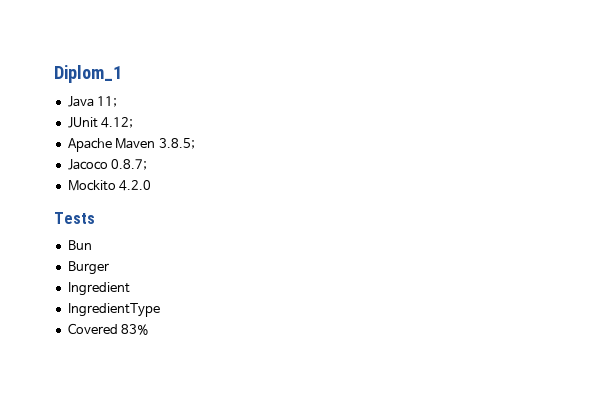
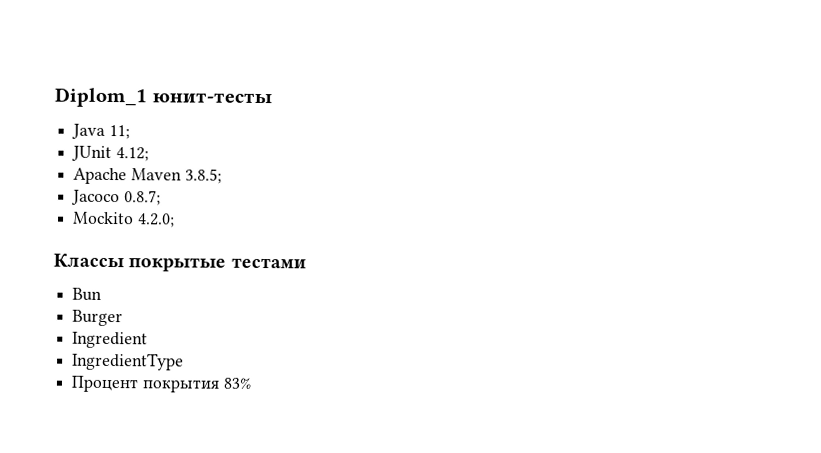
(122, 74) none -> [151,92,272,104] юнит-тесты
[119,180,152,191] [54,212,95,224] 4.2.0 // Tests -> [136,213,175,228] [53,253,306,272] 4.2.0; // Классы покрытые тестами
[67,323,118,334] Covered -> [71,375,219,393] Процент покрытия

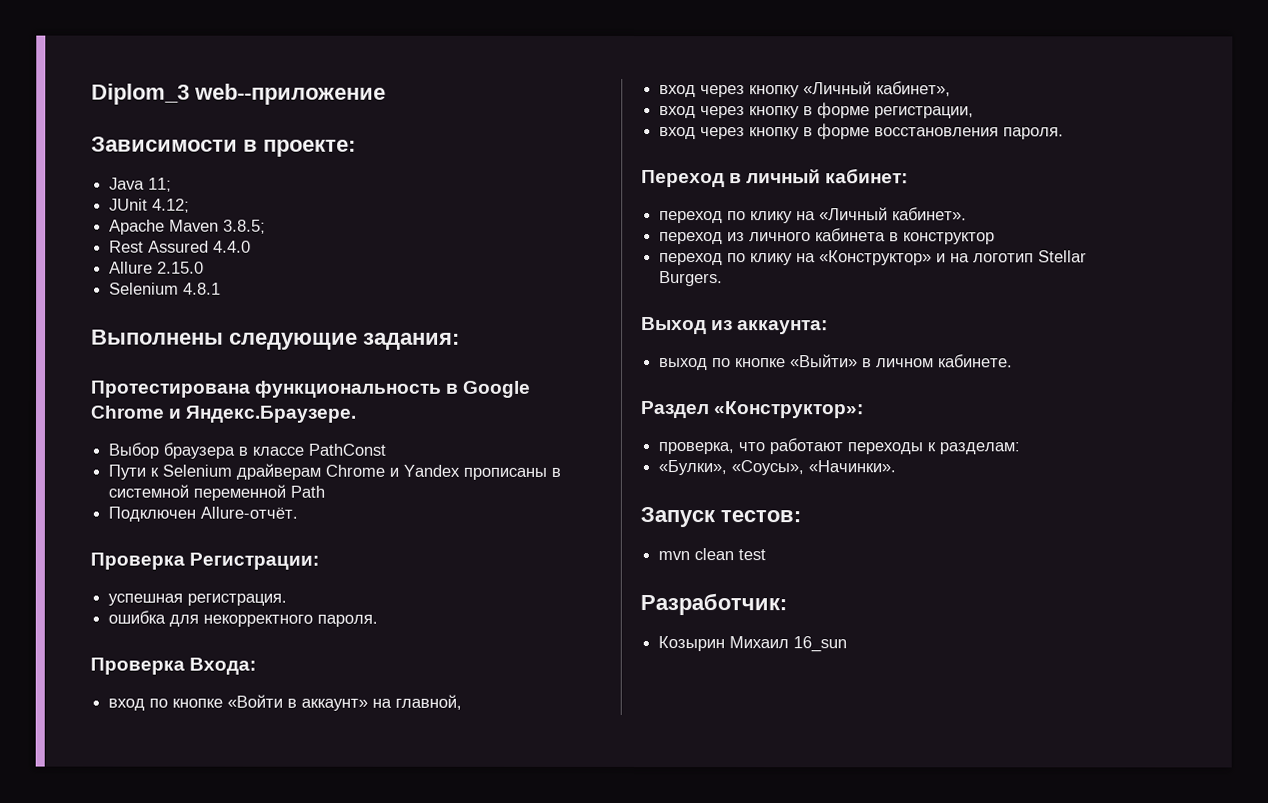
[54,87,272,108] Diplom_1 юнит-тесты -> [91,83,386,105] [91,136,356,157] Diplom_3 web--приложение // Зависимости в проекте:
[71,189,161,206] [73,211,175,228] [53,253,306,272] [72,287,103,301] [72,309,124,327] [72,331,149,349] [72,352,185,371] [71,375,251,393] Jacoco 0.8.7; // Mockito 4.2.0; // Классы покрытые тестами // Bun // Burger // Ingredient // IngredientType // Процент покрытия 83% -> [109,240,252,253] [109,261,205,274] [109,282,222,295] [91,329,460,350] [91,380,532,398] [90,405,357,423] [108,442,387,459] [108,463,562,480] [108,484,326,501] [108,506,299,522] [90,552,320,570] [108,593,288,606] [108,610,379,627] [90,657,257,675] [108,694,463,711] [659,81,952,98] [659,102,975,119] [659,123,1065,140] [641,168,909,188] [659,207,968,224] [659,228,996,245] [659,250,1088,266] [659,271,724,287] [641,317,829,335] [659,354,1014,371] [640,401,865,419] [658,438,1021,455] [658,460,897,476] [640,507,801,528] [658,548,767,561] [640,593,787,616] [658,636,848,653] Rest Assured 4.4.0 // Allure 2.15.0 // Selenium 4.8.1 // Выполнены следующие задания: // Протестирована функциональность в Google Chrome и Яндекс.Браузере. // Выбор браузера в классе PathConst // Пути к Selenium драйверам Chrome и Yandex прописаны в системной переменной Path // Подключен Allure-отчёт. // Проверка Регистрации: // успешная регистрация. // ошибка для некорректного пароля. // Проверка Входа: // вход по кнопке «Войти в аккаунт» на главной, // вход через кнопку «Личный кабинет», // вход через кнопку в форме регистрации, // вход через кнопку в форме восстановления пароля. // Переход в личный кабинет: // переход по клику на «Личный кабинет». // переход из личного кабинета в конструктор // переход по клику на «Конструктор» и на логотип Stellar Burgers. // Выход из аккаунта: // выход по кнопке «Выйти» в личном кабинете. // Раздел «Конструктор»: // проверка, что работают переходы к разделам: // «Булки», «Соусы», «Начинки». // Запуск тестов: // mvn clean test // Разработчик: // Козырин Михаил 16_sun

